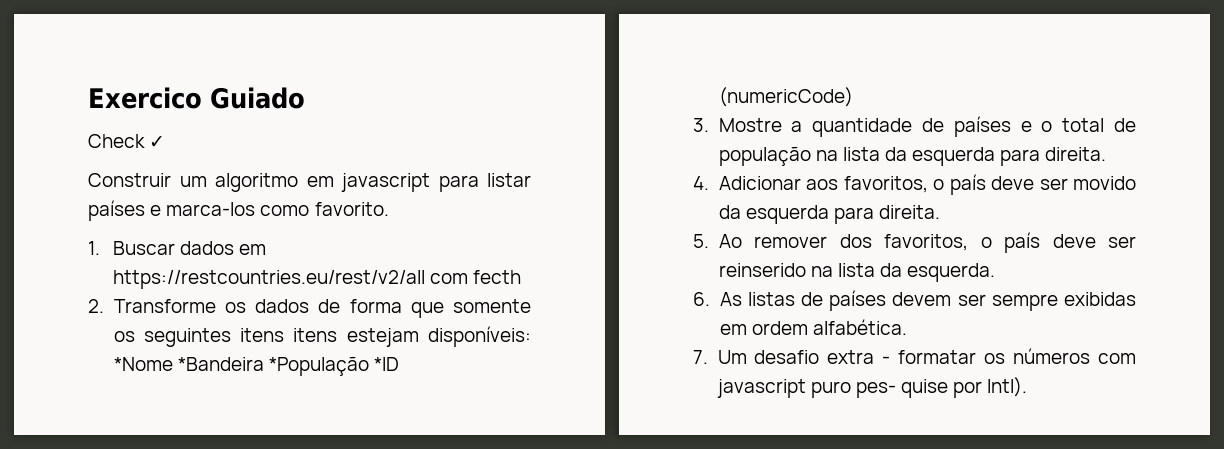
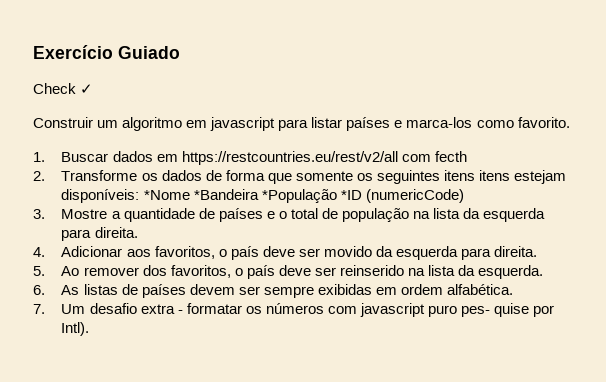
[88,87,202,109] Exercico -> [33,45,113,59] Exercício

